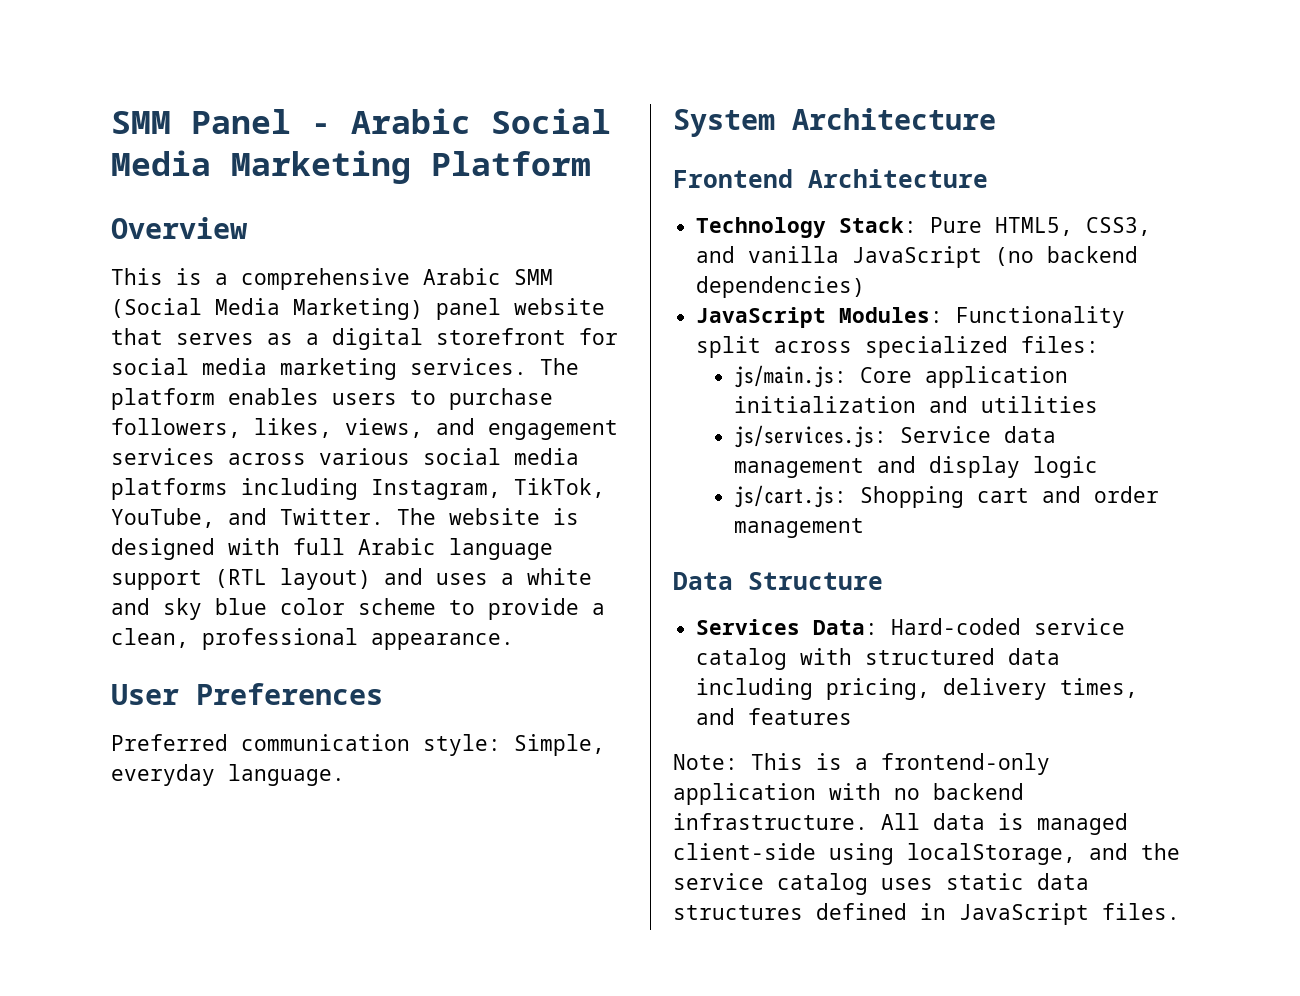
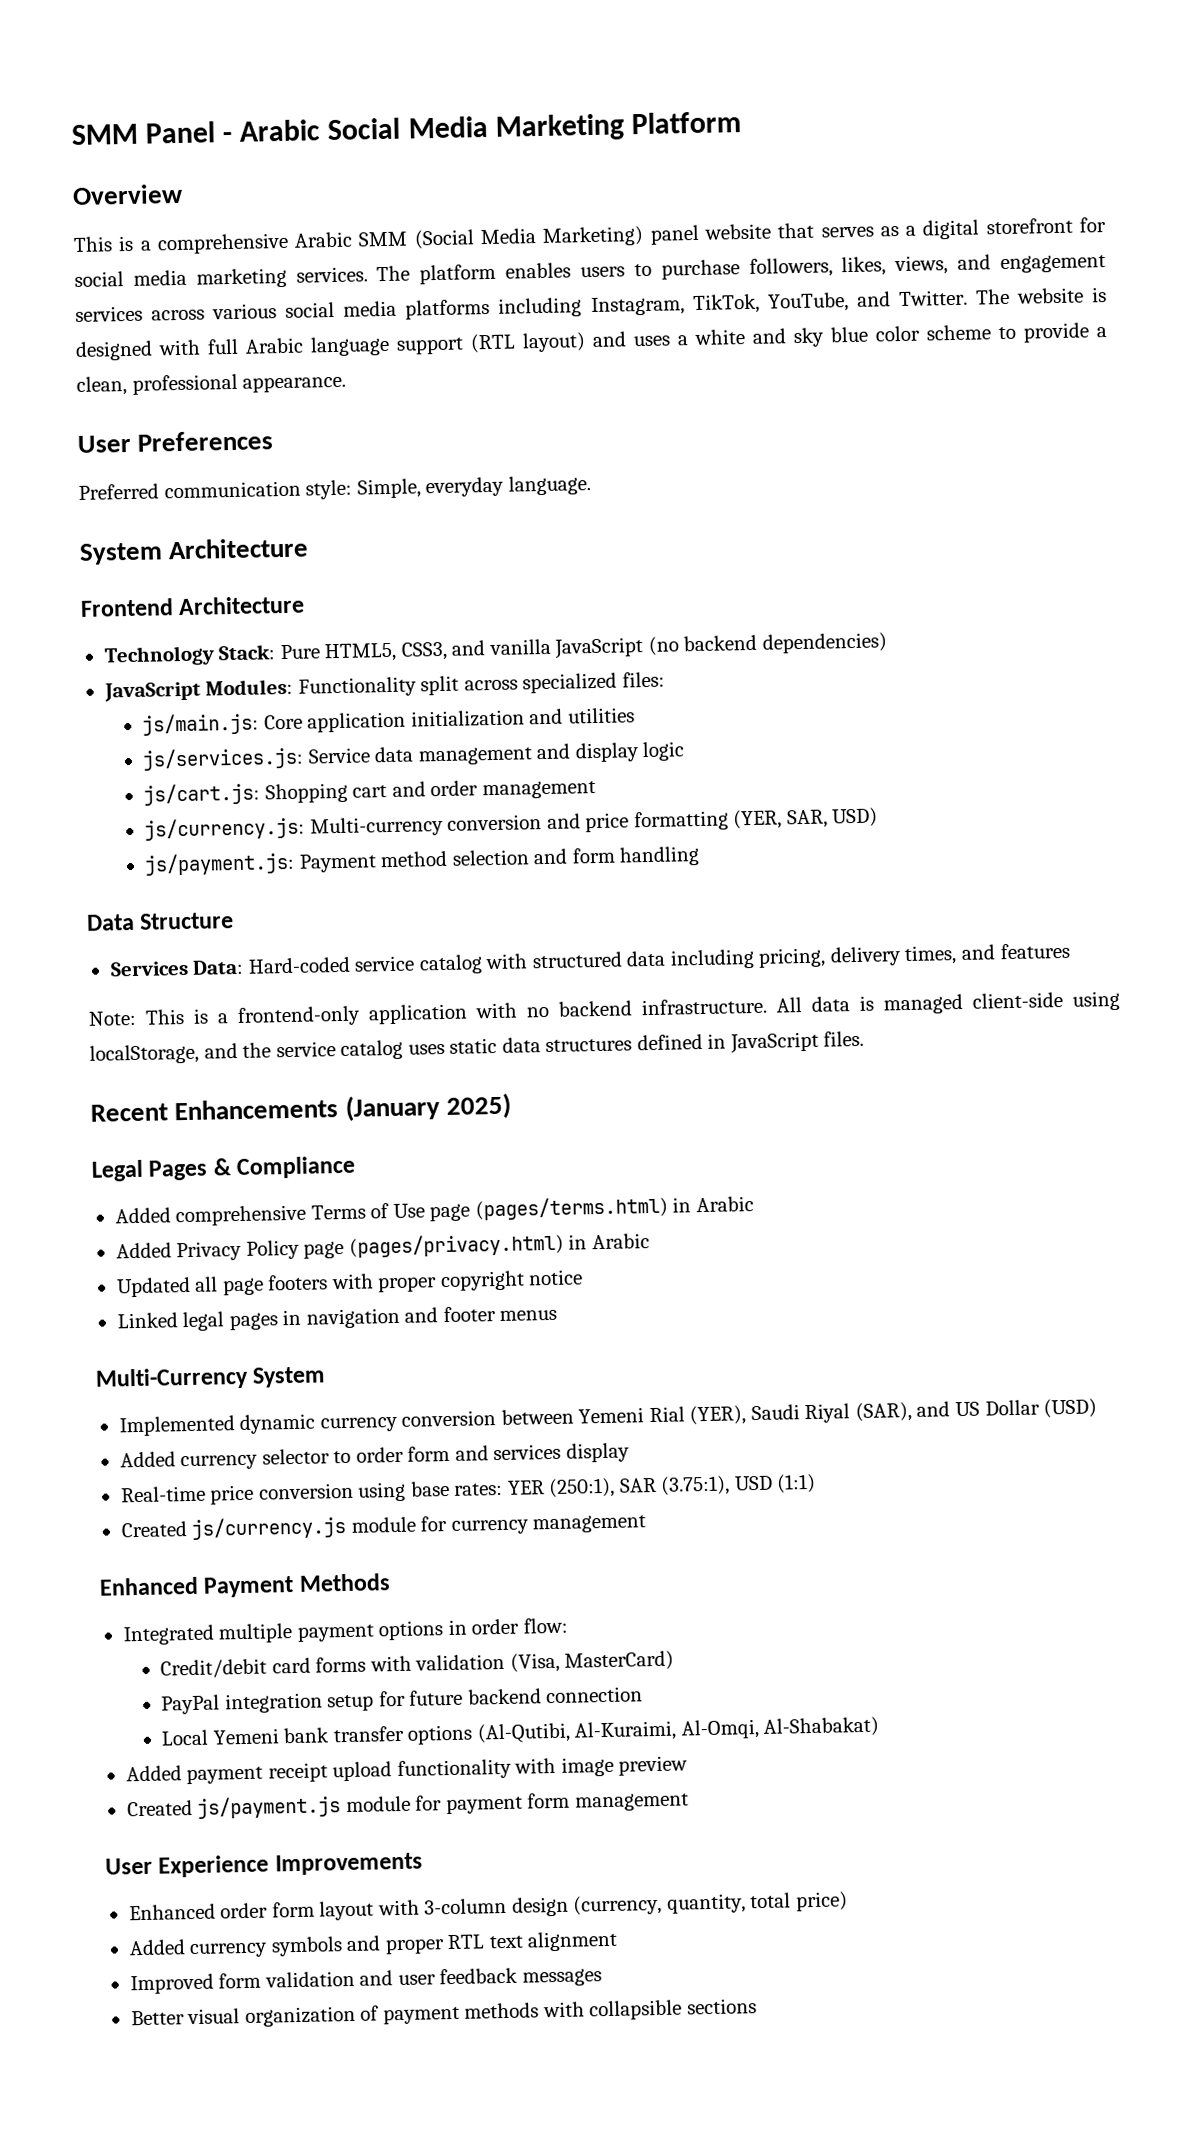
(865, 528) none -> [143,807,879,841] [143,845,701,876] // js/currency.js: Multi-currency conversion and price formatting (YER, SAR, USD) // js/payment.js: Payment method selection and form handling
(1180, 911) none -> [90,1092,511,1122] [91,1155,357,1182] [114,1195,754,1227] [115,1232,650,1262] [115,1269,584,1298] [116,1306,558,1332] [95,1366,327,1391] [118,1398,1098,1437] [119,1442,630,1471] [120,1473,817,1505] [120,1514,647,1540] [99,1573,391,1598] [122,1617,568,1646] [159,1650,675,1679] [160,1686,644,1715] [160,1716,880,1746] [125,1755,689,1785] [126,1792,689,1819] [105,1852,423,1878] [128,1891,848,1921] [128,1930,619,1959] [129,1967,602,1995] [130,1998,757,2028] // Recent Enhancements (January 2025) // Legal Pages & Compliance // Added comprehensive Terms of Use page (pages/terms.html) in Arabic // Added Privacy Policy page (pages/privacy.html) in Arabic // Updated all page footers with proper copyright notice // Linked legal pages in navigation and footer menus // Multi-Currency System // Implemented dynamic currency conversion between Yemeni Rial (YER), Saudi Riyal (SAR), and US Dollar (USD) // Added currency selector to order form and services display // Real-time price conversion using base rates: YER (250:1), SAR (3.75:1), USD (1:1) // Created js/currency.js module for currency management // Enhanced Payment Methods // Integrated multiple payment options in order flow: // Credit/debit card forms with validation (Visa, MasterCard) // PayPal integration setup for future backend connection // Local Yemeni bank transfer options (Al-Qutibi, Al-Kuraimi, Al-Omqi, Al-Shabakat) // Added payment receipt upload functionality with image preview // Created js/payment.js module for payment form management // User Experience Improvements // Enhanced order form layout with 3-column design (currency, quantity, total price) // Added currency symbols and proper RTL text alignment // Improved form validation and user feedback messages // Better visual organization of payment methods with collapsible sections

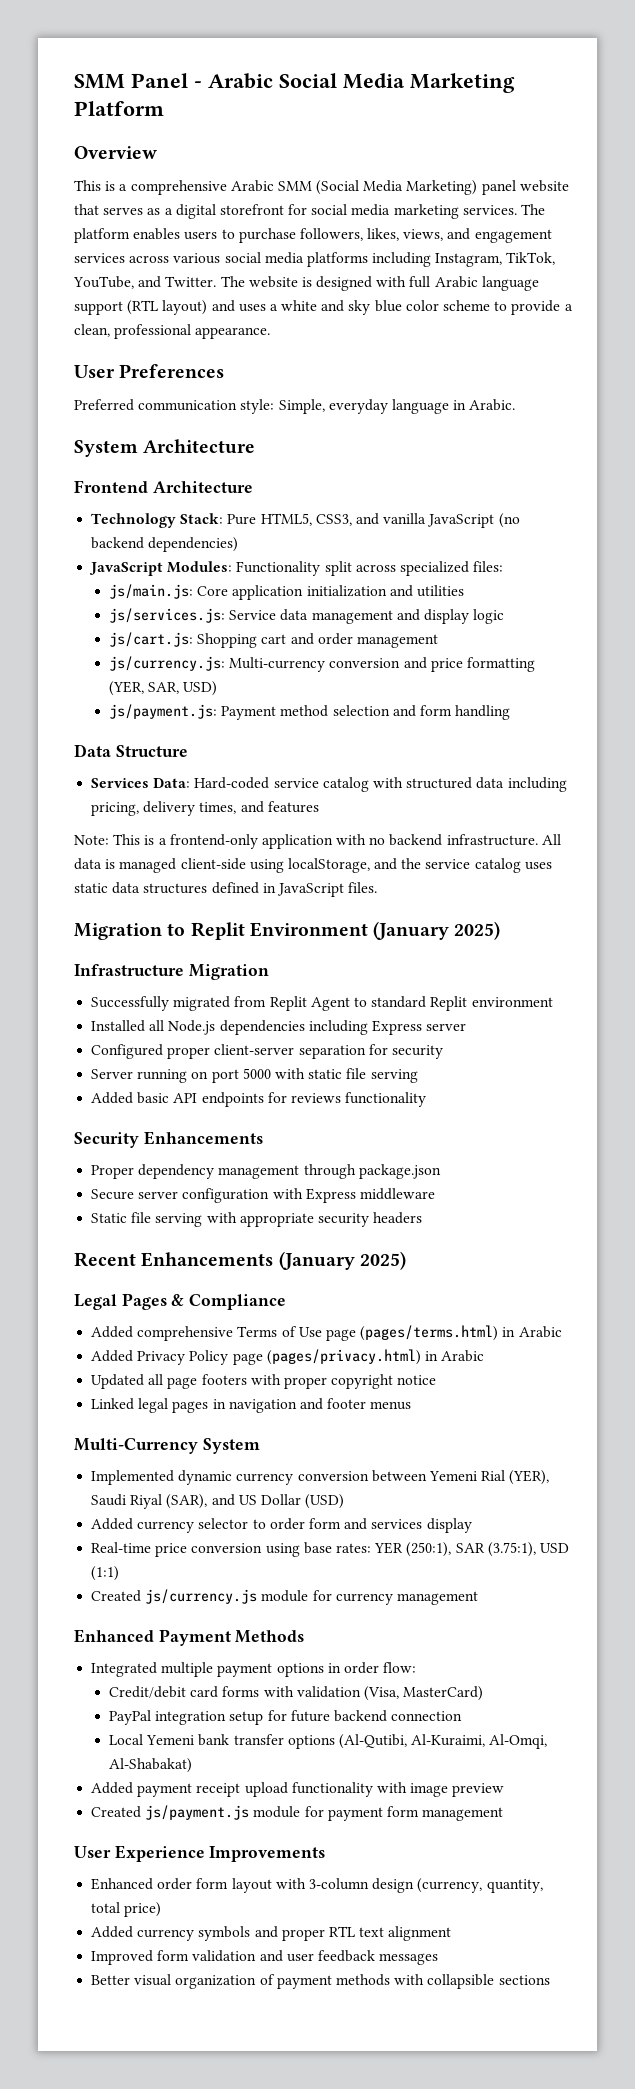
[507,475,591,496] language. -> [391,399,516,414] language in Arabic.
(865, 1038) none -> [74,921,501,940] [74,964,269,980] [91,996,553,1011] [91,1020,467,1035] [91,1044,443,1059] [91,1068,418,1083] [91,1092,427,1107] [74,1131,263,1148] [91,1164,441,1179] [91,1188,435,1203] [91,1212,423,1227] // Migration to Replit Environment (January 2025) // Infrastructure Migration // Successfully migrated from Replit Agent to standard Replit environment // Installed all Node.js dependencies including Express server // Configured proper client-server separation for security // Server running on port 5000 with static file serving // Added basic API endpoints for reviews functionality // Security Enhancements // Proper dependency management through package.json // Secure server configuration with Express middleware // Static file serving with appropriate security headers

